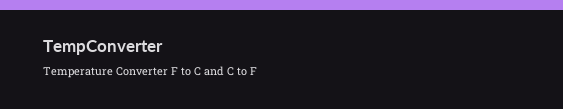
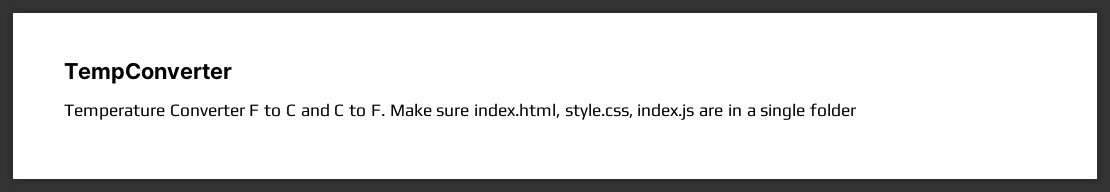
[250,67,257,75] F -> [370,103,857,120] F. Make sure index.html, style.css, index.js are in a single folder

